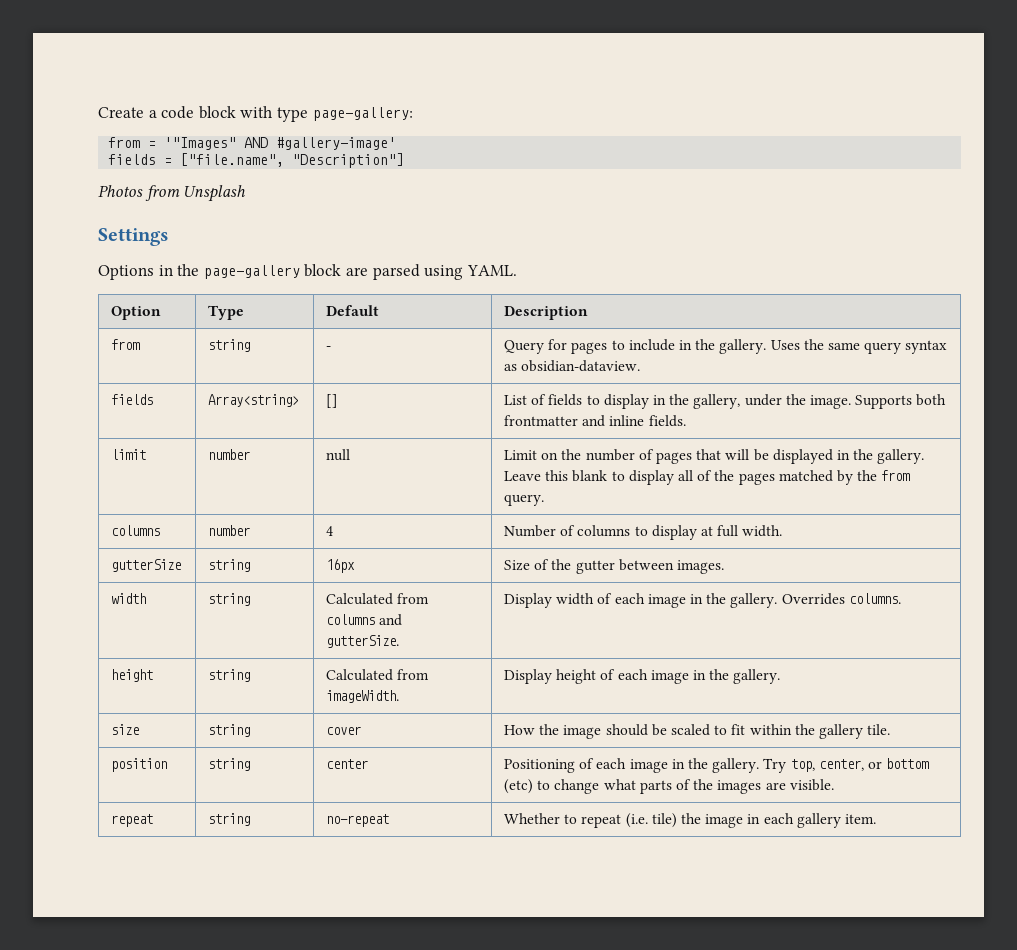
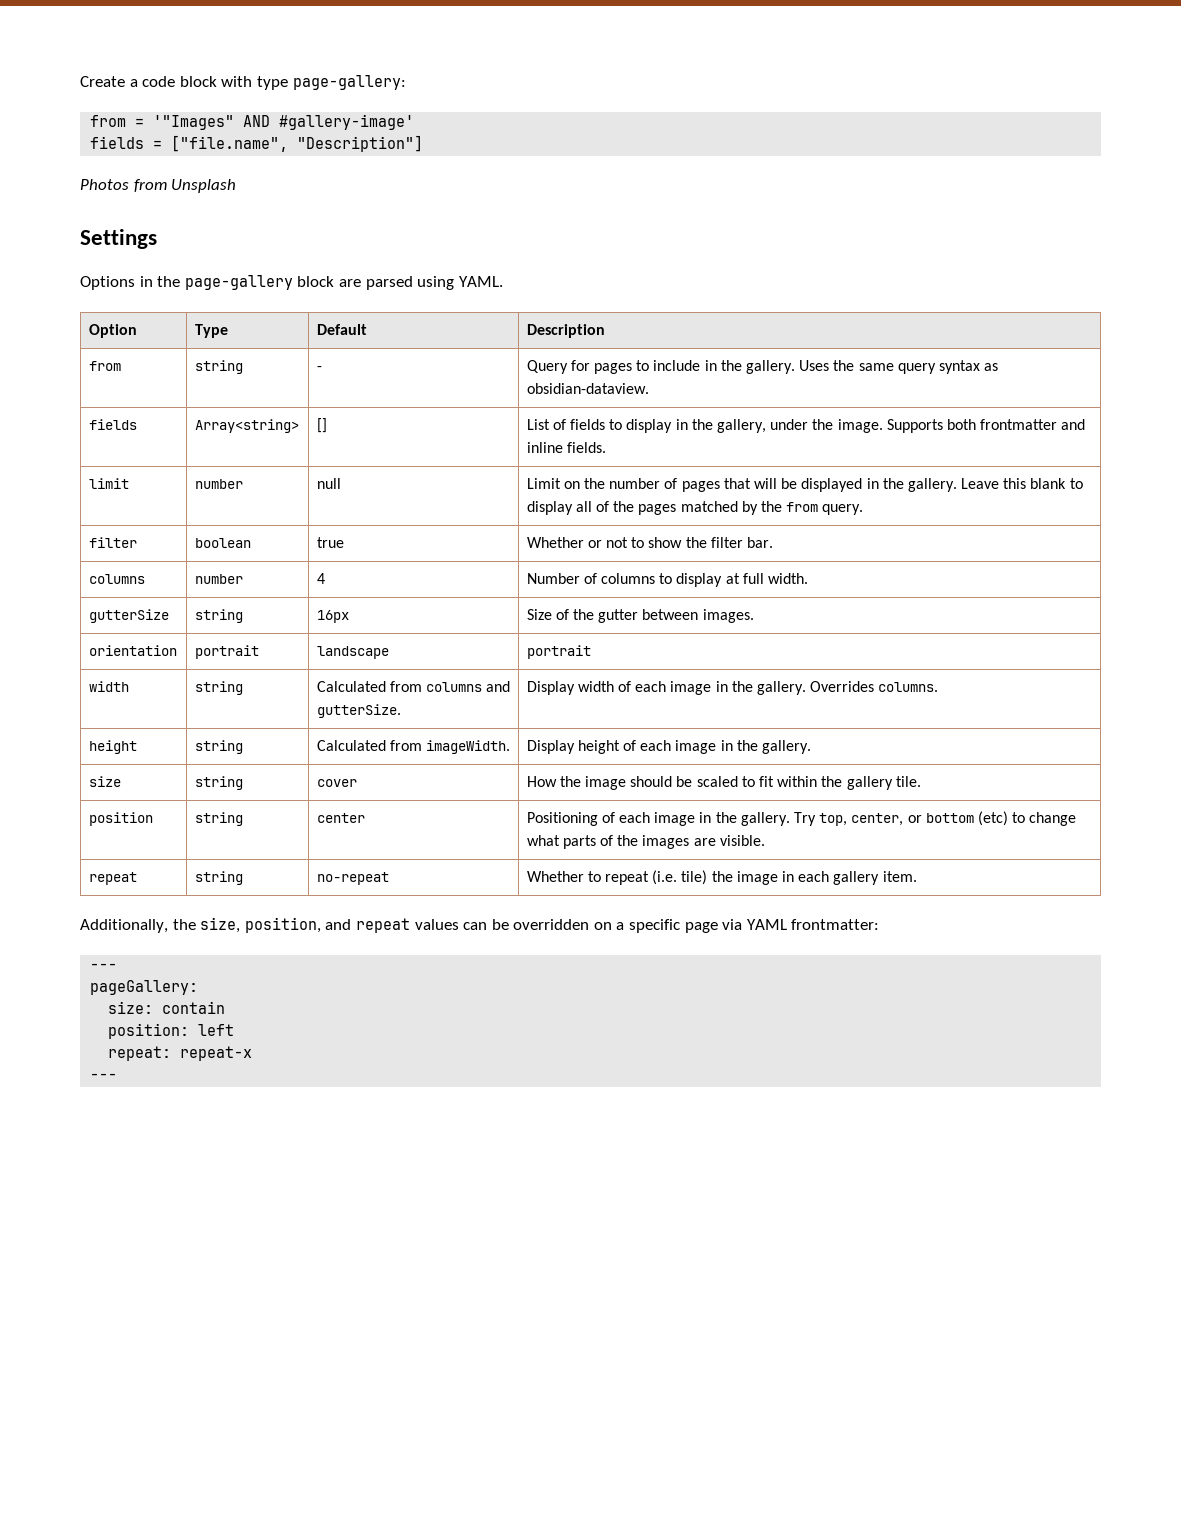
(545, 500) none -> [88,537,137,548] [194,538,251,548] [316,537,344,548] [526,537,773,548] // filter | boolean | true | Whether or not to show the filter bar.
(724, 567) none -> [88,645,177,656] [194,645,259,659] [316,646,389,659] [526,645,591,659] // orientation | portrait | landscape | portrait
(876, 819) none -> [80,917,880,933] [90,963,118,970] [90,980,199,995] [108,1001,226,1014] [108,1023,235,1039] [108,1046,253,1061] [90,1073,118,1080] // Additionally, the size, position, and repeat values can be overridden on a specific page via YAML frontmatter: // --- // pageGallery: // size: contain // position: left // repeat: repeat-x // ---

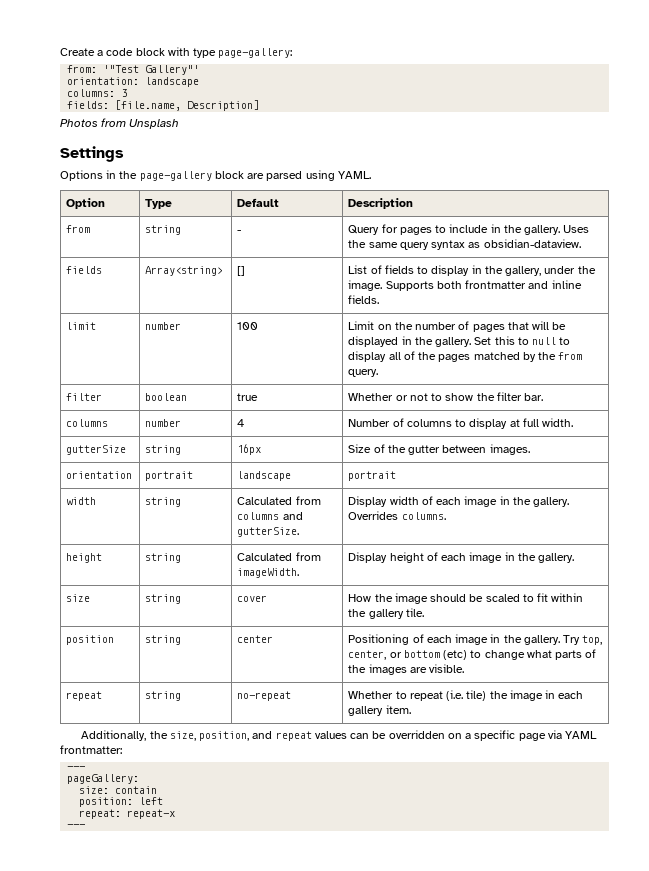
[90,114,415,130] [90,135,424,152] from = '"Images" AND #gallery-image' // fields = ["file.name", "Description"] -> [67,65,200,75] [67,77,200,87] [67,89,128,97] [67,100,260,111] from: '"Test Gallery"' // orientation: landscape // columns: 3 // fields: [file.name, Description]
[316,478,341,489] null -> [237,322,259,330] 100
[961,478,1067,489] Leave this blank -> [474,336,557,345] Set this to null

